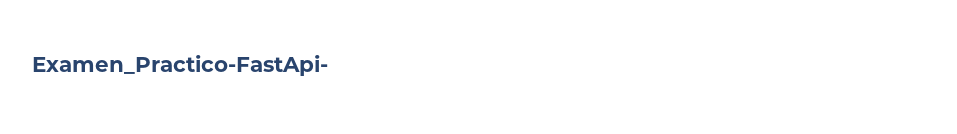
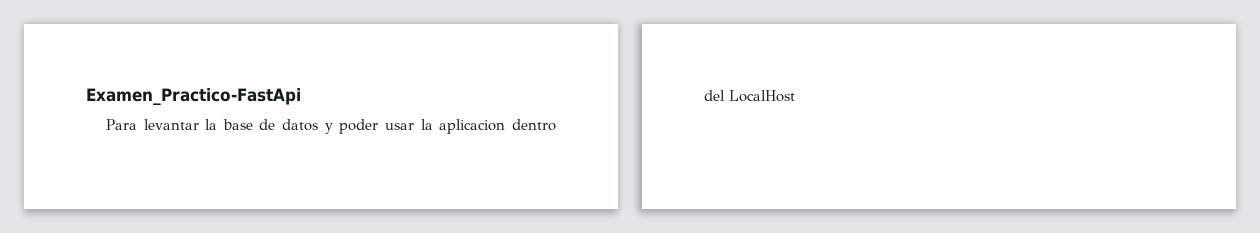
[32,55,328,76] Examen_Practico-FastApi- -> [86,88,301,106] [105,119,556,134] [704,90,795,102] Examen_Practico-FastApi // Para levantar la base de datos y poder usar la aplicacion dentro del LocalHost

